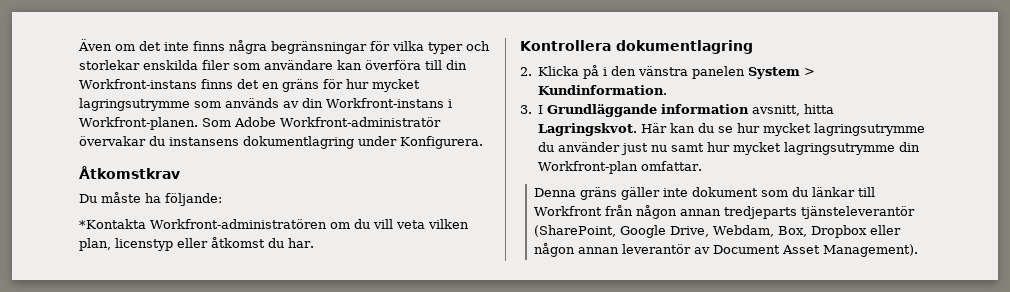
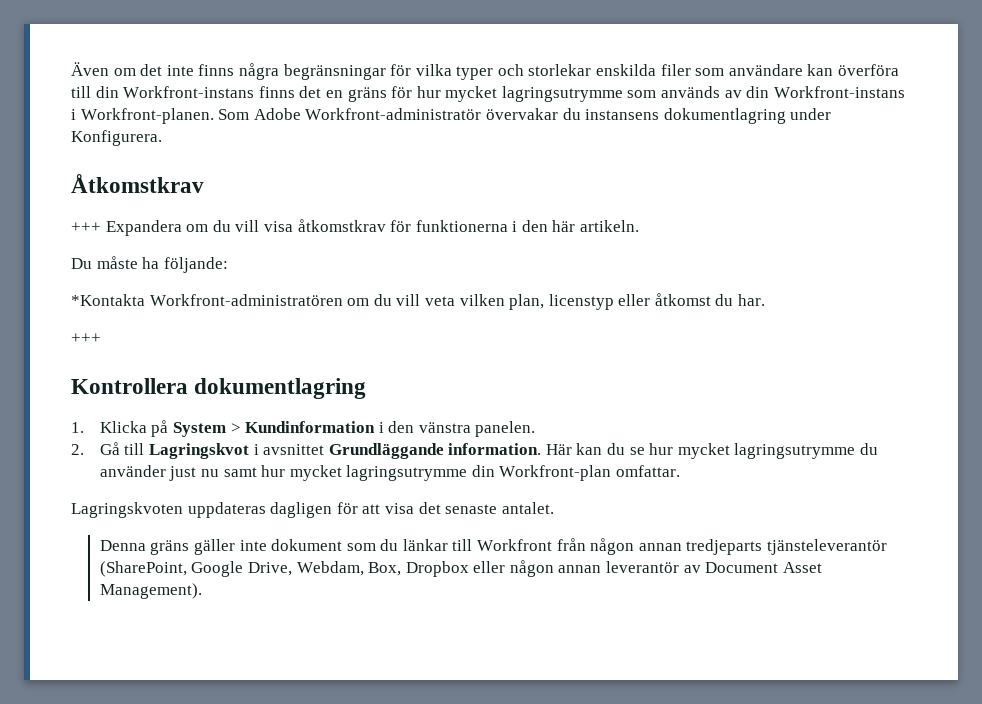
(180, 172) none -> [71,219,640,236] // +++ Expandera om du vill visa åtkomstkrav för funktionerna i den här artikeln.
(314, 243) none -> [71,333,101,343] // +++
[520,67,532,76] 2. -> [71,422,84,433] 1.
[603,66,816,79] [538,85,668,95] [520,104,835,117] [538,123,638,136] i den vänstra panelen System > Kundinformation. // 3. I Grundläggande information avsnitt, hitta Lagringskvot. -> [172,421,536,437] [71,442,542,459] System > Kundinformation i den vänstra panelen. // 2. Gå till Lagringskvot i avsnittet Grundläggande information.
(703, 166) none -> [71,502,554,518] // Lagringskvoten uppdateras dagligen för att visa det senaste antalet.

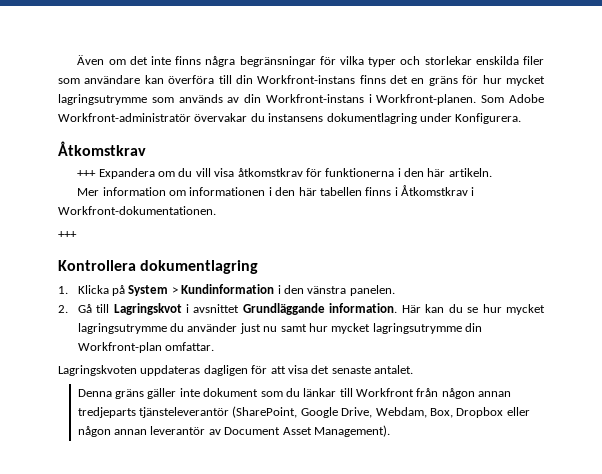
[71,256,228,273] [71,293,766,310] Du måste ha följande: // *Kontakta Workfront-administratören om du vill veta vilken plan, licenstyp eller åtkomst du har. -> [77,185,475,196] [58,206,216,215] Mer information om informationen i den här tabellen finns i Åtkomstkrav i Workfront-dokumentationen.

